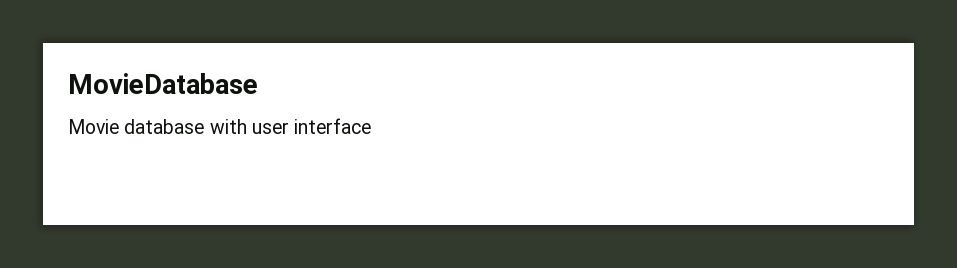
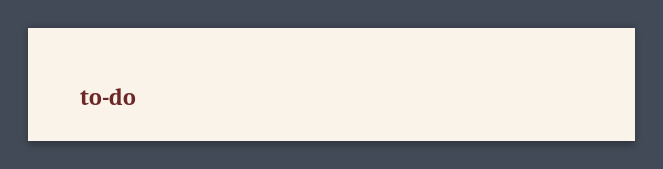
[68,73,258,94] [68,118,372,134] MovieDatabase // Movie database with user interface -> [80,88,136,105] to-do

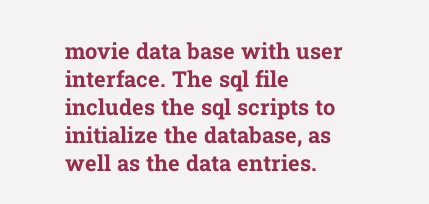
[80,88,136,105] to-do -> [65,42,343,60] [65,70,289,92] [65,98,335,120] [65,126,331,147] [65,154,317,172] movie data base with user interface. The sql file includes the sql scripts to initialize the database, as well as the data entries.

